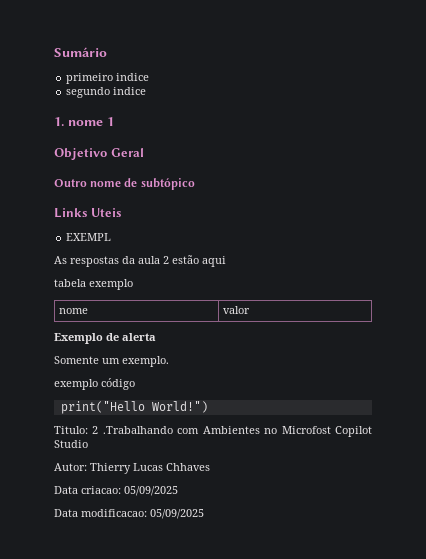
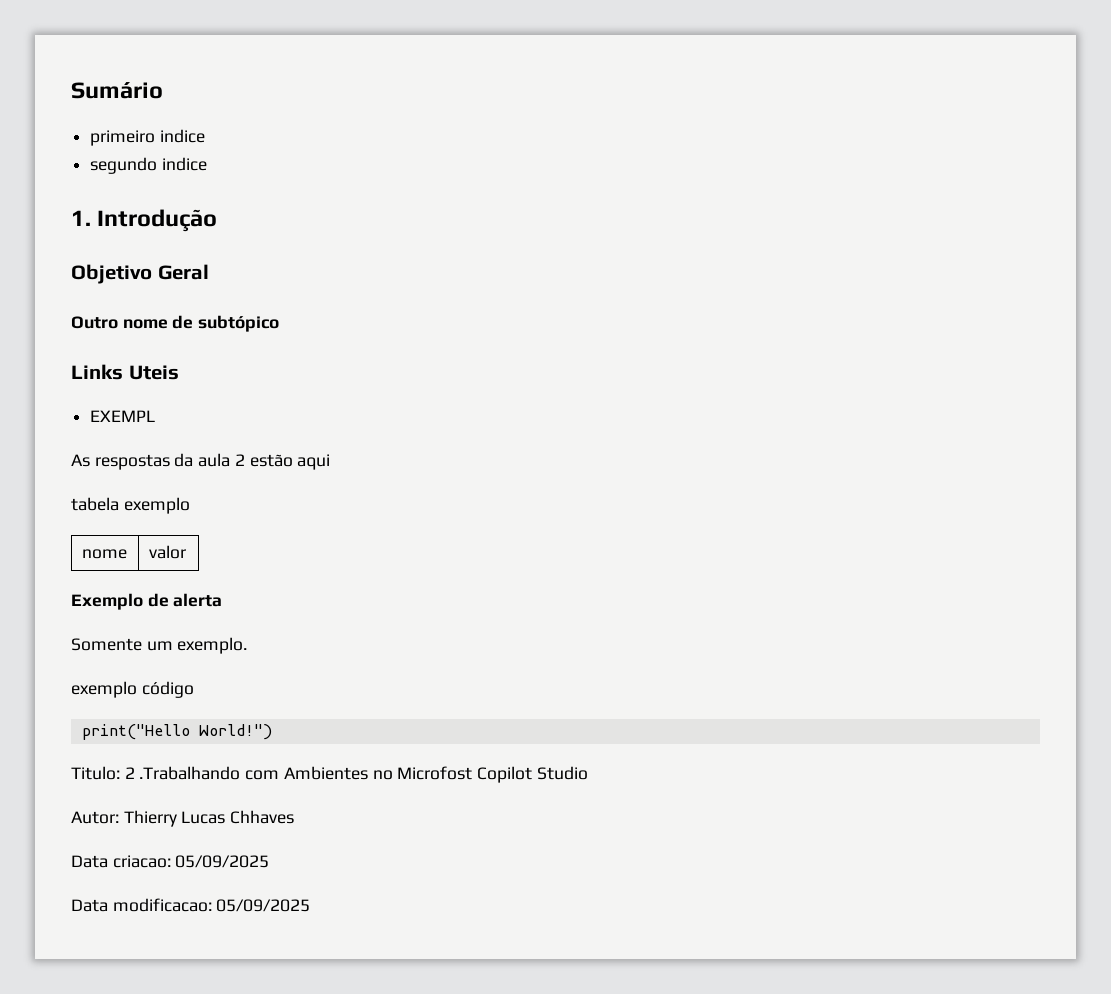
[68,117,114,126] nome 1 -> [97,209,218,232] Introdução

